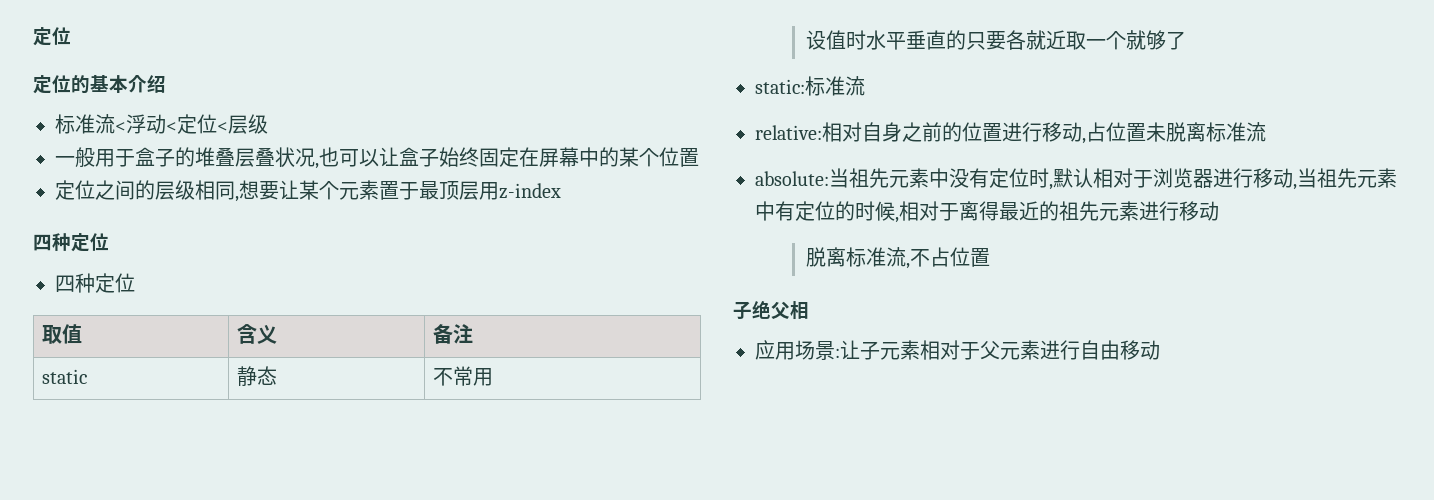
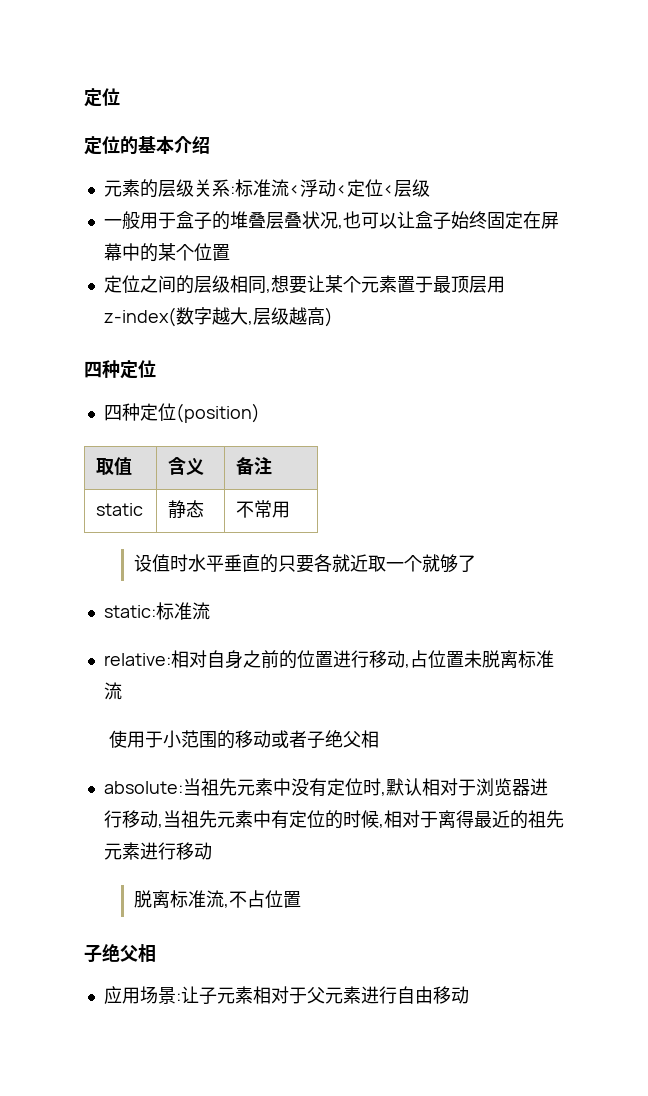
(166, 84) none -> [103,179,235,198] 元素的层级关系:
[499,183,561,199] z-index -> [103,307,333,327] z-index(数字越大,层级越高)
(135, 283) none -> [175,403,260,423] (position)
(1266, 132) none -> [108,730,379,749] // 使用于小范围的移动或者子绝父相

